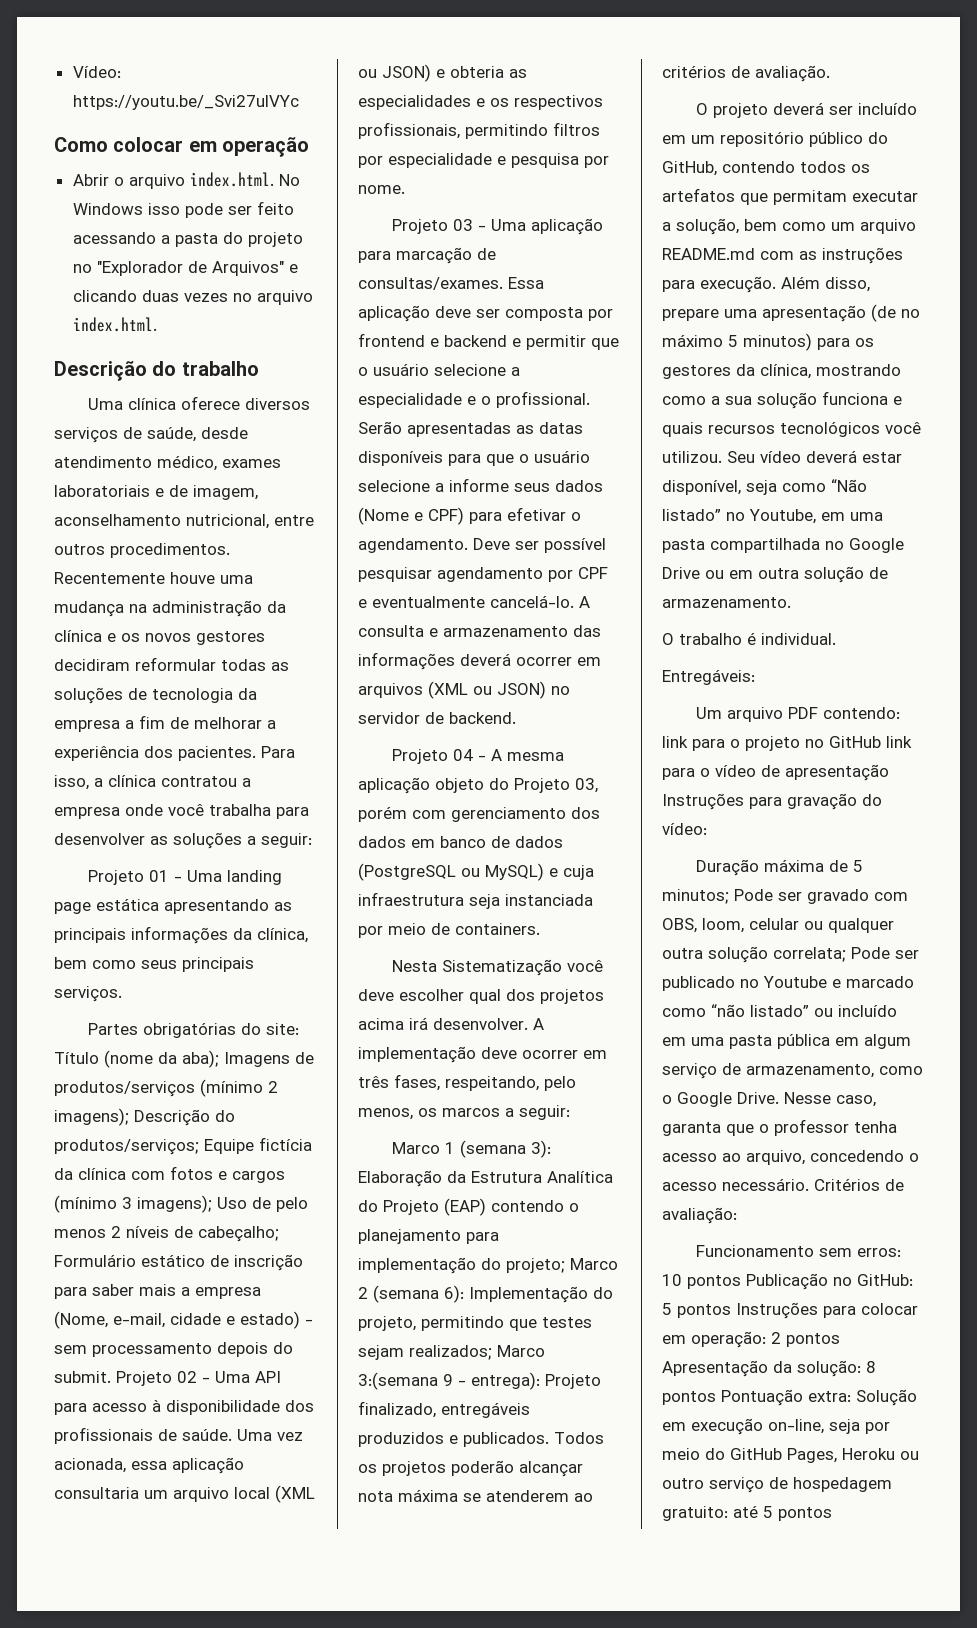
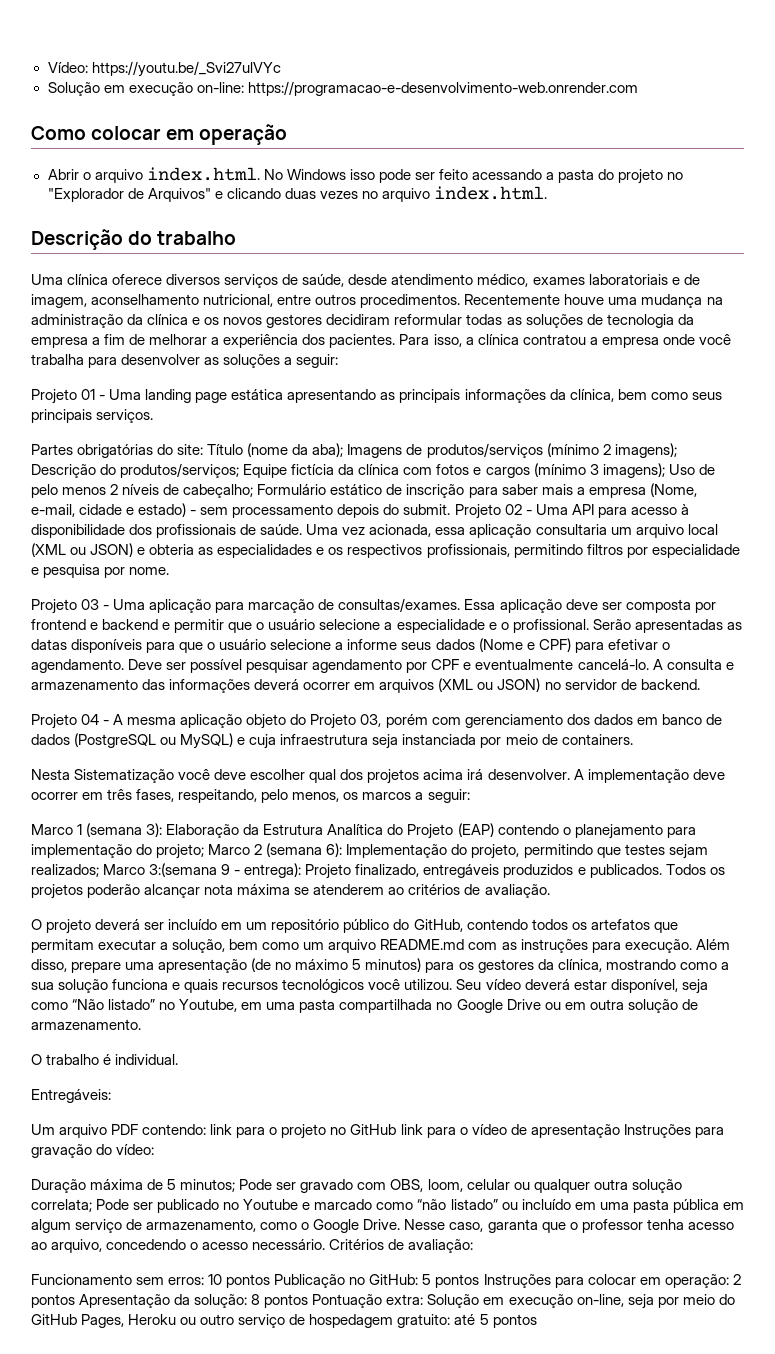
(299, 102) none -> [47,81,638,96] // Solução em execução on-line: https://programacao-e-desenvolvimento-web.onrender.com

